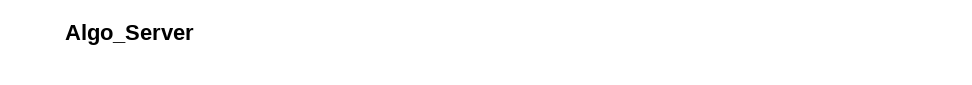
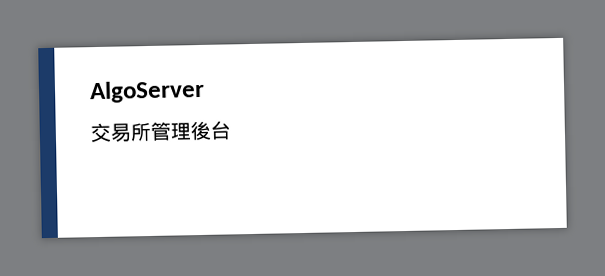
[65,24,194,45] Algo_Server -> [89,79,205,104] [90,120,232,143] AlgoServer // 交易所管理後台

